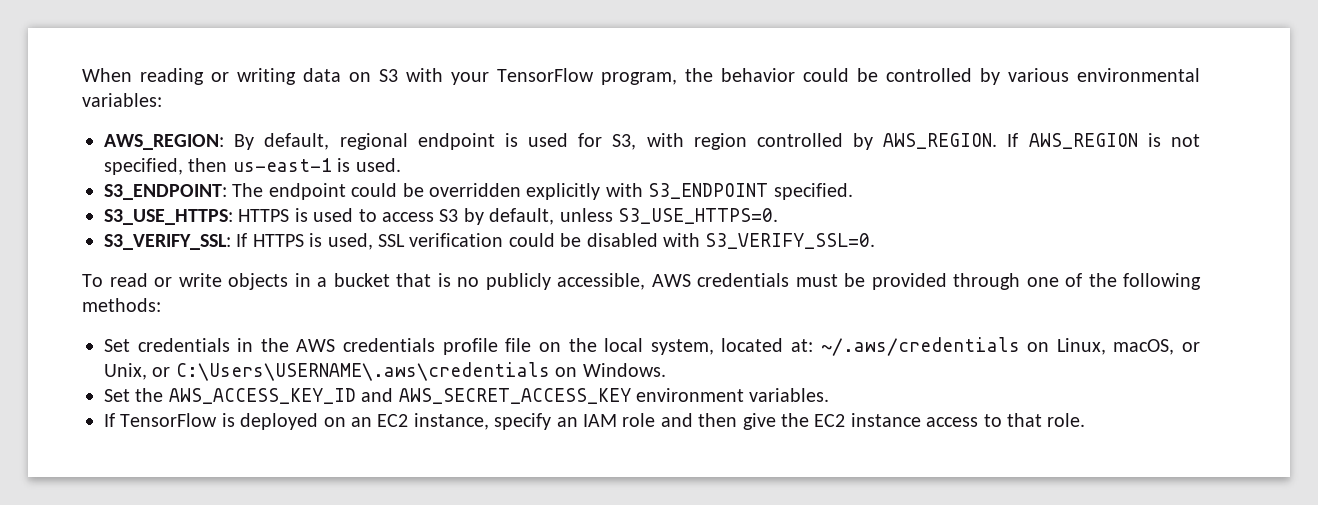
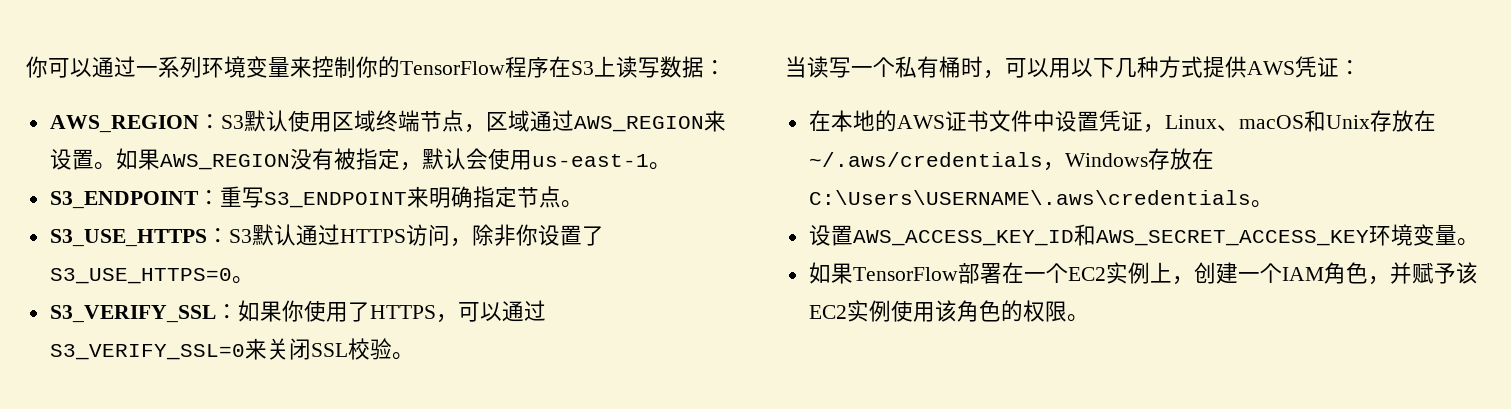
[82,68,1200,85] [82,93,162,107] [104,133,1200,150] [104,158,401,175] [104,183,853,200] [104,208,778,225] [104,233,876,250] [82,273,1201,290] [82,298,161,312] [104,337,1200,356] [104,362,666,381] [104,388,830,404] [104,413,1086,430] When reading or writing data on S3 with your TensorFlow program, the behavior could be controlled by various environmental variables: // AWS_REGION: By default, regional endpoint is used for S3, with region controlled by AWS_REGION. If AWS_REGION is not specified, then us-east-1 is used. // S3_ENDPOINT: The endpoint could be overridden explicitly with S3_ENDPOINT specified. // S3_USE_HTTPS: HTTPS is used to access S3 by default, unless S3_USE_HTTPS=0. // S3_VERIFY_SSL: If HTTPS is used, SSL verification could be disabled with S3_VERIFY_SSL=0. // To read or write objects in a bucket that is no publicly accessible, AWS credentials must be provided through one of the following methods: // Set credentials in the AWS credentials profile file on the local system, located at: ~/.aws/credentials on Linux, macOS, or Unix, or C:\Users\USERNAME\.aws\credentials on Windows. // Set the AWS_ACCESS_KEY_ID and AWS_SECRET_ACCESS_KEY environment variables. // If TensorFlow is deployed on an EC2 instance, specify an IAM role and then give the EC2 instance access to that role. -> [26,56,726,78] [49,110,726,133] [49,148,671,171] [49,186,583,209] [49,224,604,247] [49,268,254,284] [49,300,546,323] [49,338,414,360] [785,56,1361,79] [808,110,1436,133] [808,148,1214,171] [808,190,1273,208] [808,224,1479,246] [808,262,1478,285] [808,300,1089,322] 你可以通过一系列环境变量来控制你的TensorFlow程序在S3上读写数据： // AWS_REGION：S3默认使用区域终端节点，区域通过AWS_REGION来设置。如果AWS_REGION没有被指定，默认会使用us-east-1。 // S3_ENDPOINT：重写S3_ENDPOINT来明确指定节点。 // S3_USE_HTTPS：S3默认通过HTTPS访问，除非你设置了S3_USE_HTTPS=0。 // S3_VERIFY_SSL：如果你使用了HTTPS，可以通过S3_VERIFY_SSL=0来关闭SSL校验。 // 当读写一个私有桶时，可以用以下几种方式提供AWS凭证： // 在本地的AWS证书文件中设置凭证，Linux、macOS和Unix存放在~/.aws/credentials，Windows存放在C:\Users\USERNAME\.aws\credentials。 // 设置AWS_ACCESS_KEY_ID和AWS_SECRET_ACCESS_KEY环境变量。 // 如果TensorFlow部署在一个EC2实例上，创建一个IAM角色，并赋予该EC2实例使用该角色的权限。

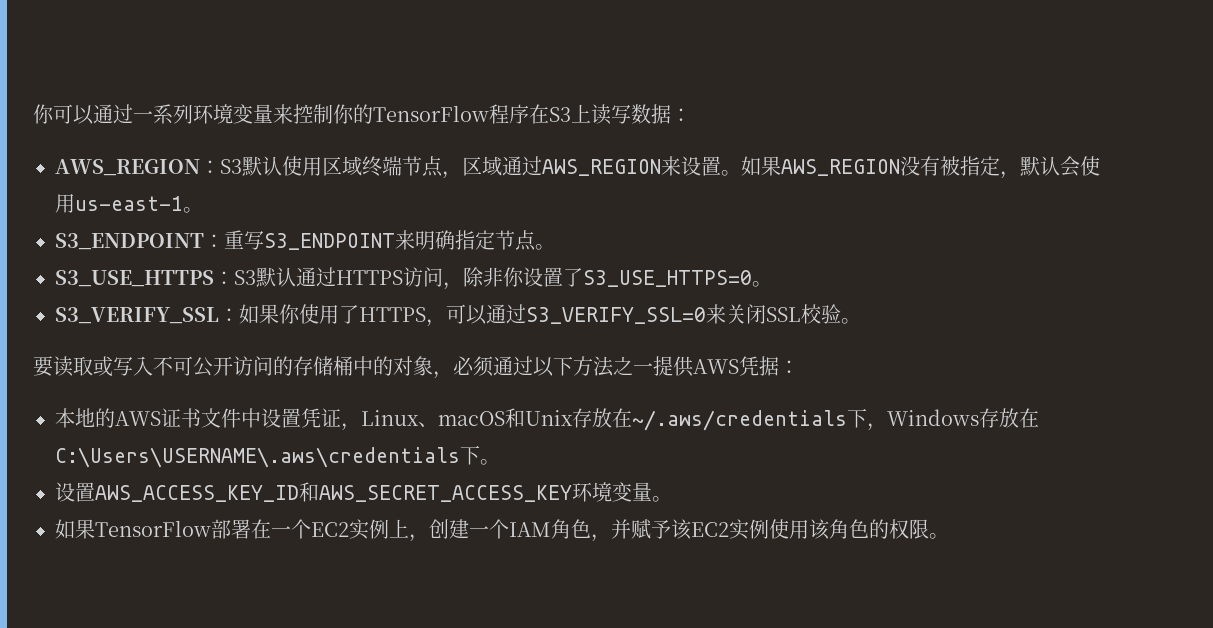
[785,56,1203,79] 当读写一个私有桶时，可以用以下几种方式 -> [33,356,653,379] 要读取或写入不可公开访问的存储桶中的对象，必须通过以下方法之一
[1317,57,1361,77] [808,110,831,131] 证： // 在 -> [759,356,799,376] 据： //
(1043, 159) none -> [847,408,867,428] 下
(1251, 197) none -> [460,445,480,465] 下

